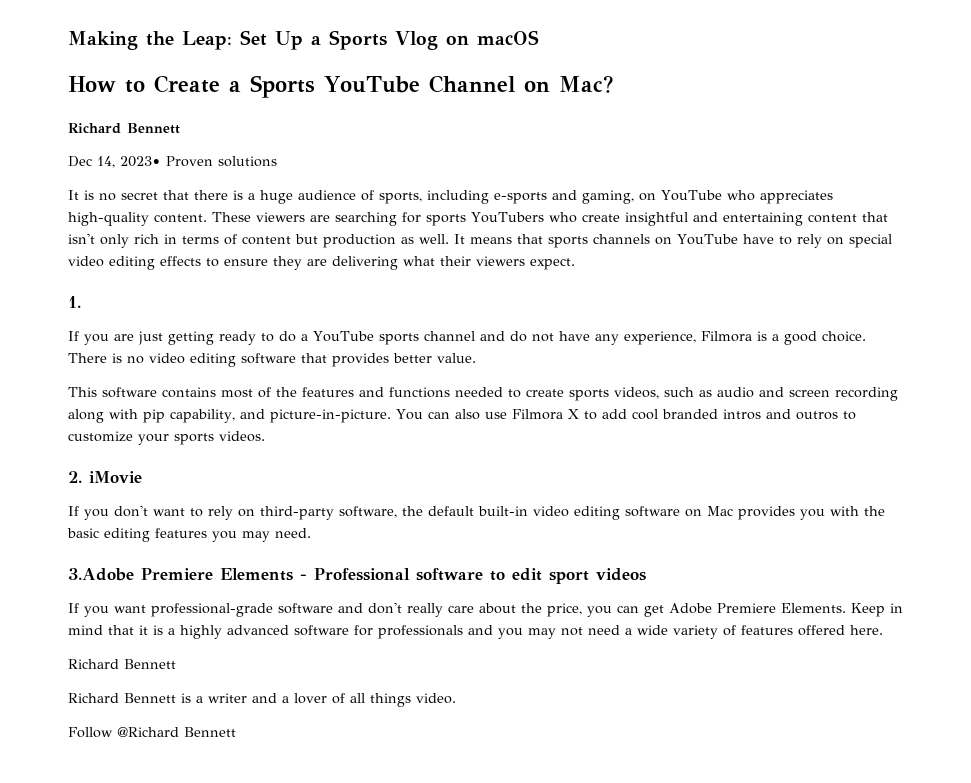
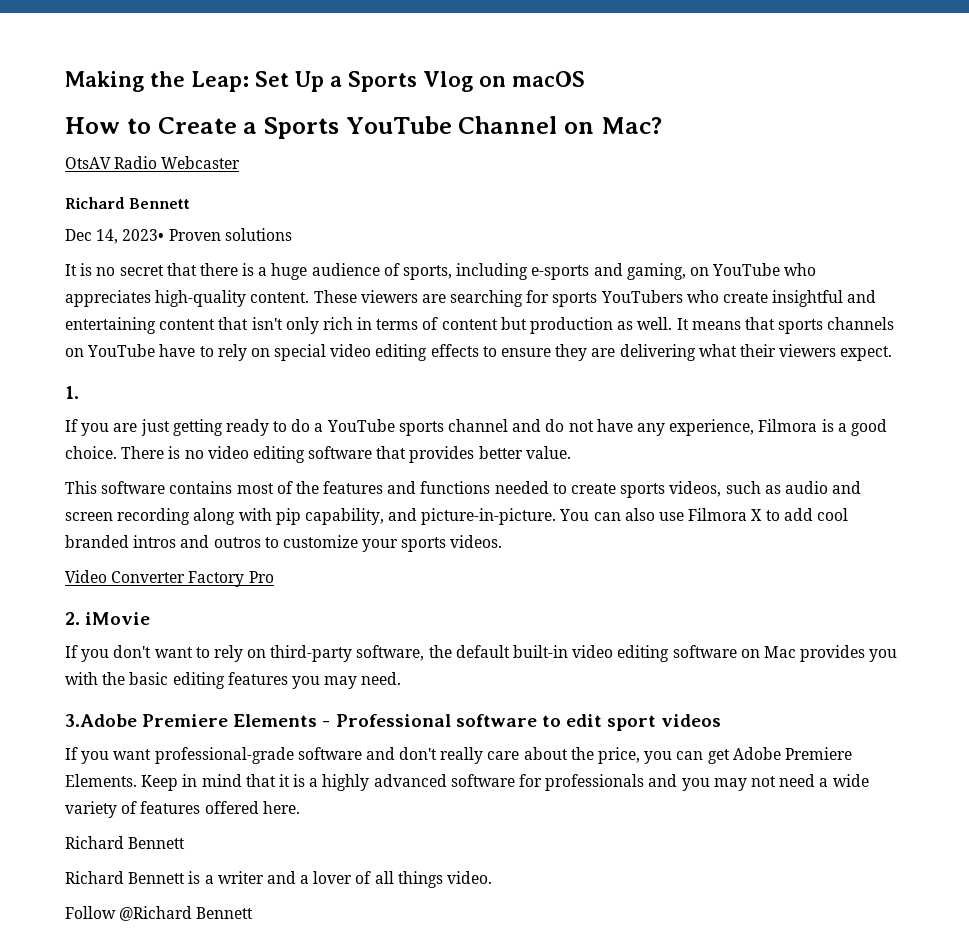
(613, 84) none -> [65,156,241,169] // OtsAV Radio Webcaster
(265, 436) none -> [65,570,274,587] // Video Converter Factory Pro

